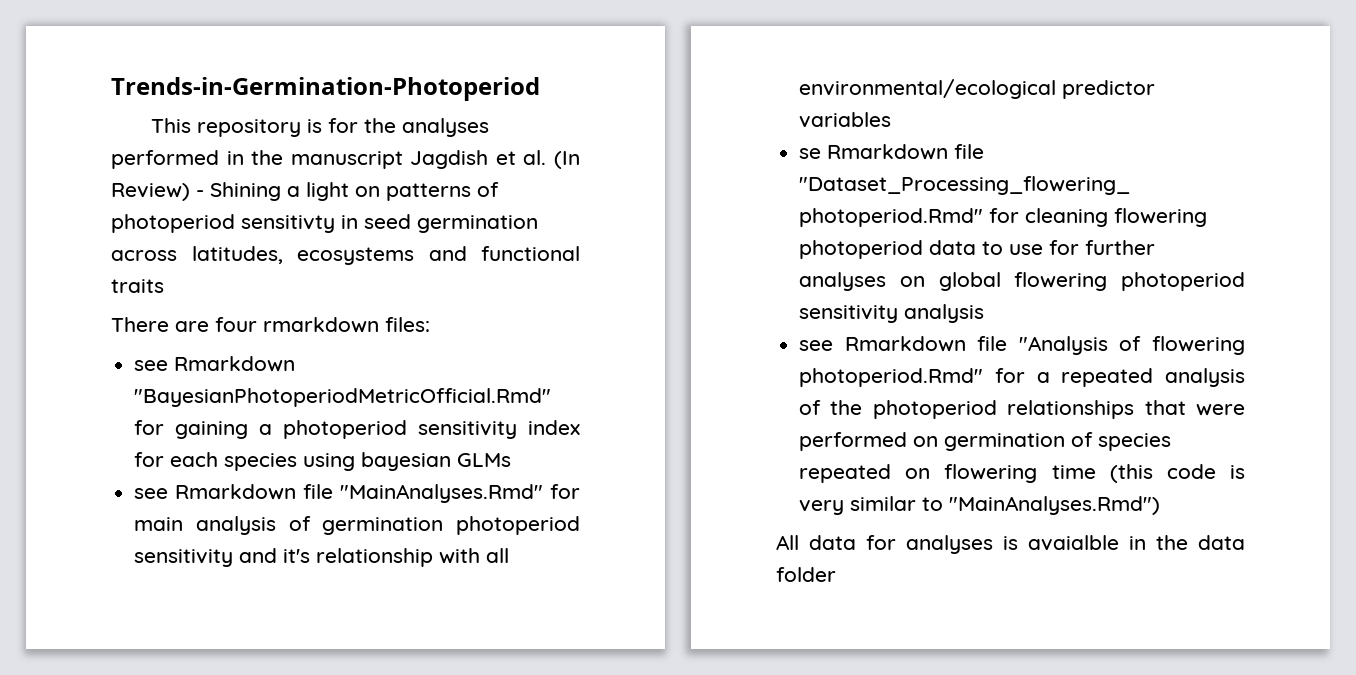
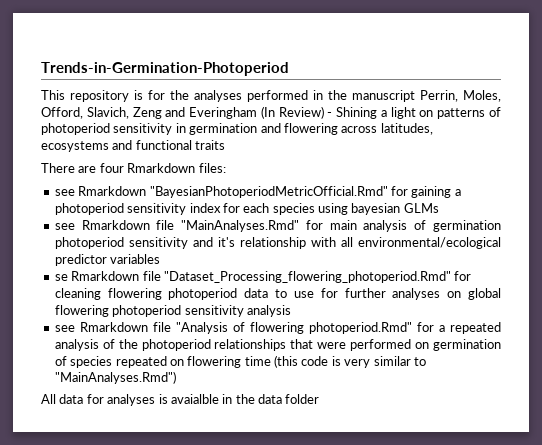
[410,150,547,169] Jagdish et al. -> [420,90,501,102] [41,107,258,119] Perrin, Moles, Offord, Slavich, Zeng and Everingham
[241,214,538,233] sensitivty in seed germination -> [113,123,338,135] sensitivity in germination and flowering
[263,317,379,333] rmarkdown -> [127,163,196,173] Rmarkdown

